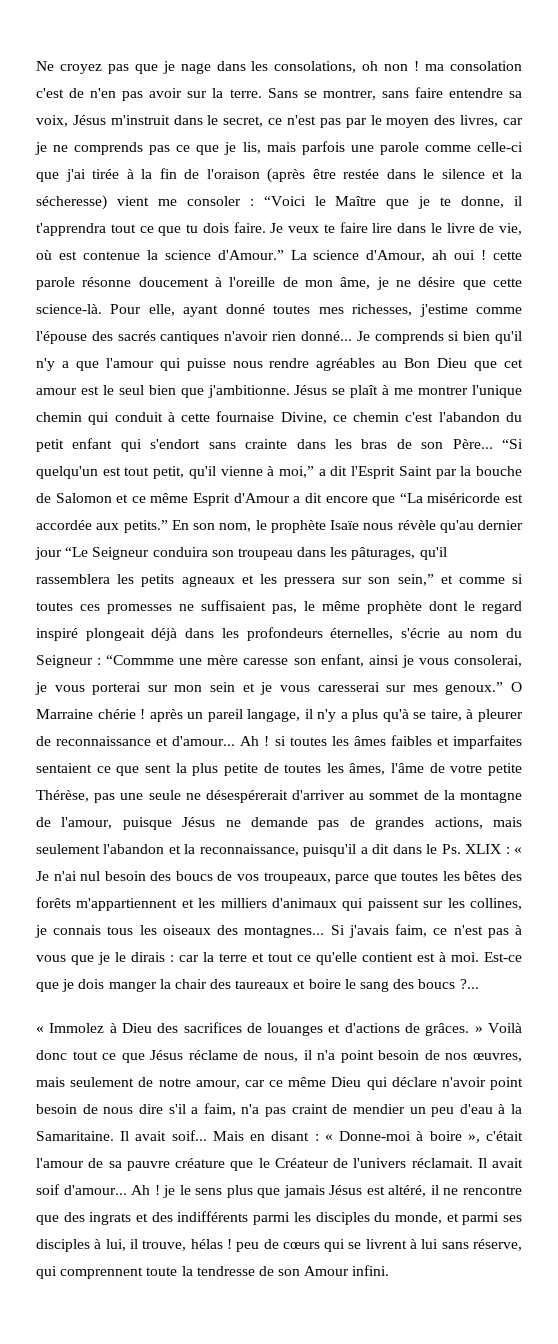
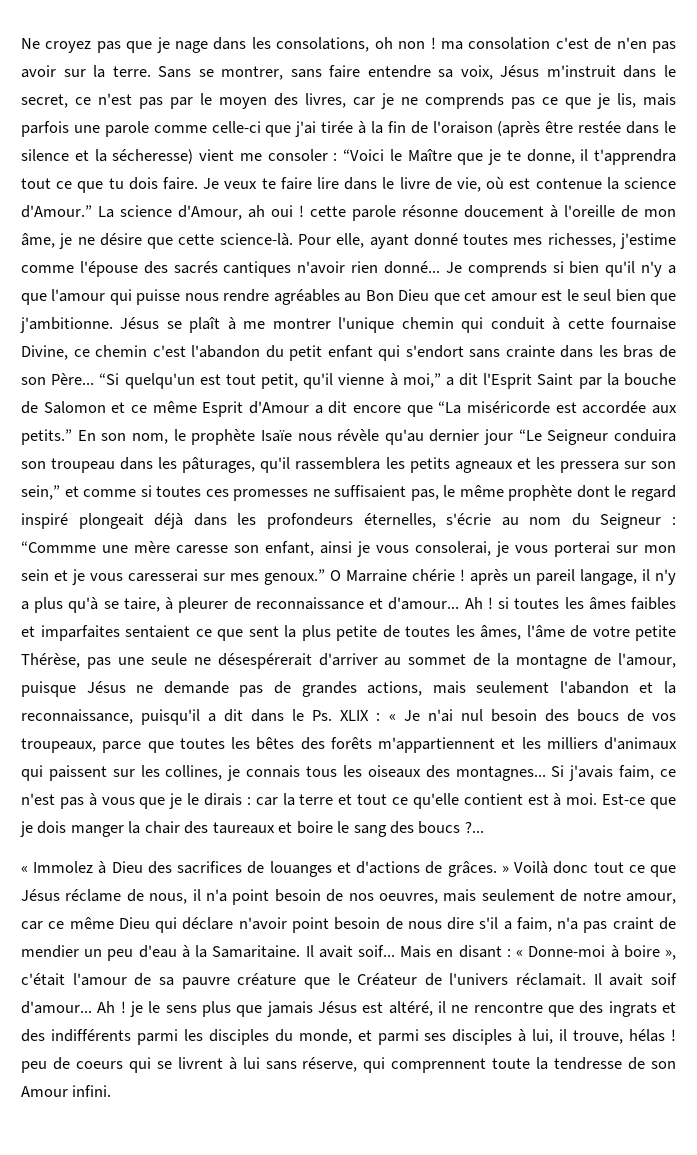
[472,1053,522,1062] œuvres, -> [379,893,438,904] oeuvres,
[282,1242,320,1249] cœurs -> [75,1061,123,1069] coeurs

